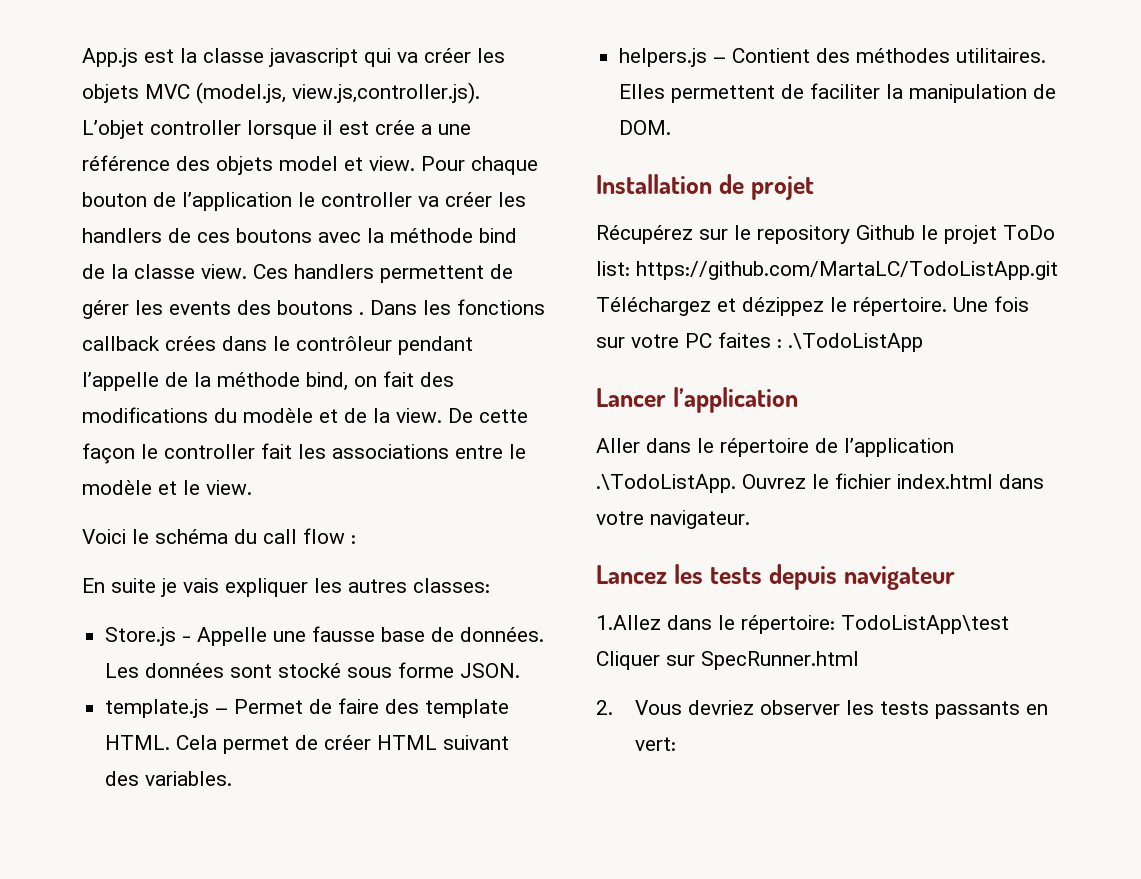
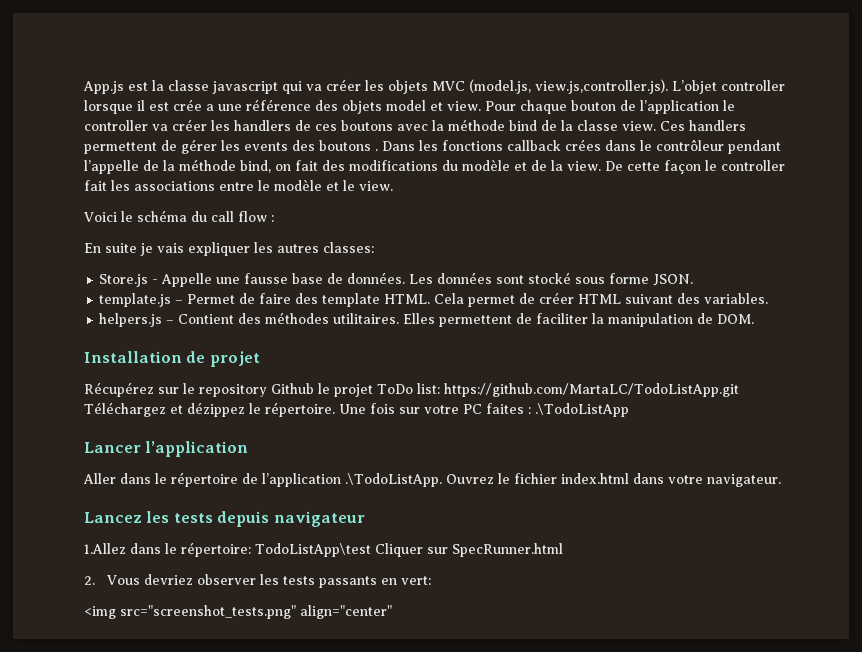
(677, 744) none -> [84,605,392,619] // <img src="screenshot_tests.png" align="center"

